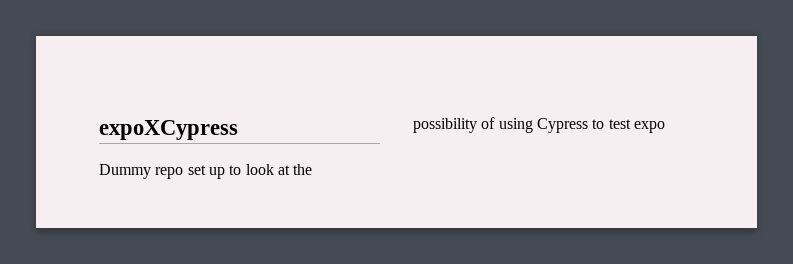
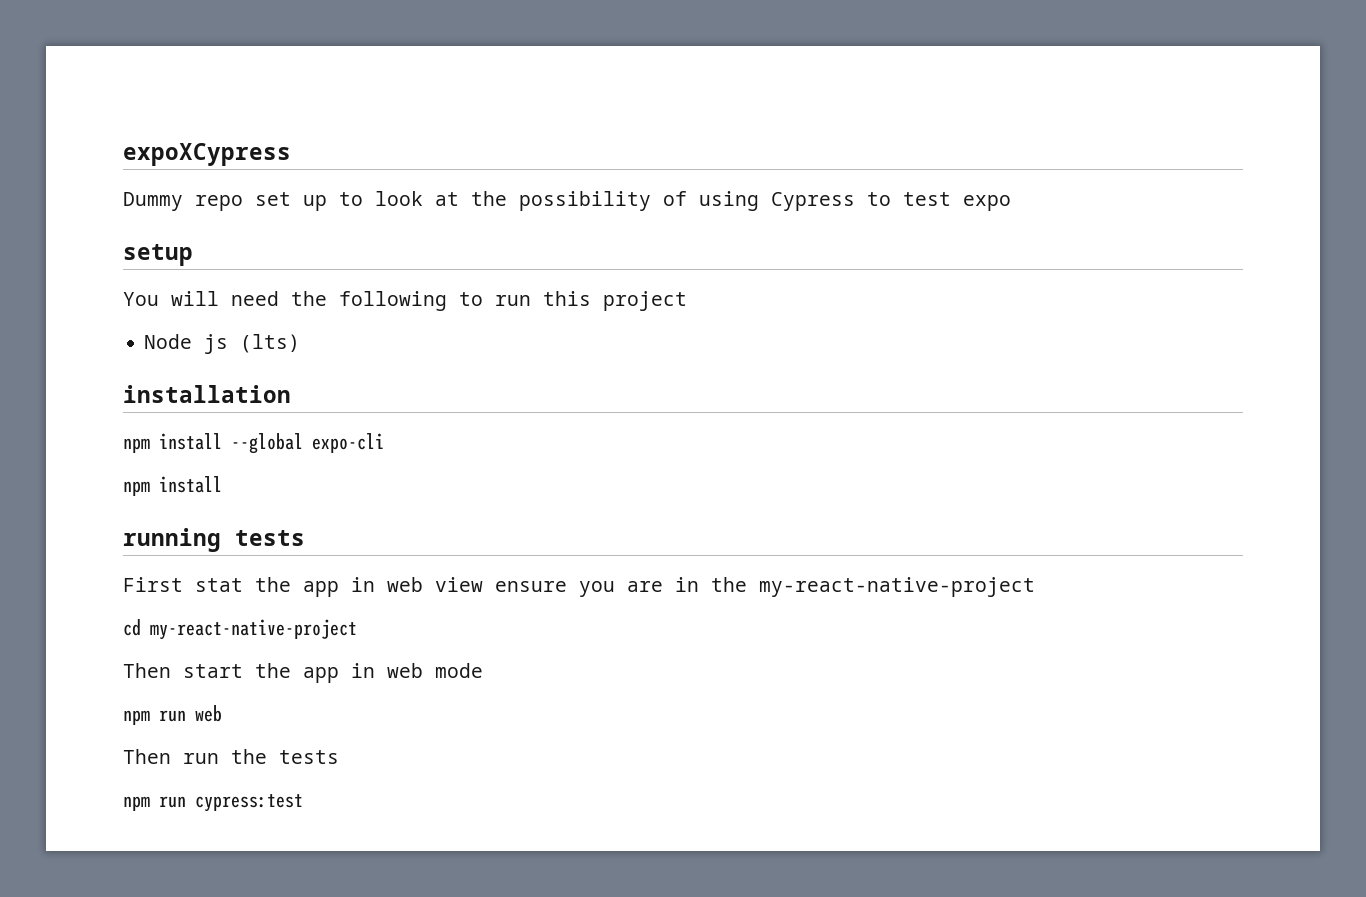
(665, 127) none -> [123,244,193,266] [123,291,687,311] [144,334,301,354] [123,385,291,403] [123,433,384,454] [123,476,222,496] [123,528,305,552] [123,577,1035,597] [123,619,357,640] [123,663,483,683] [123,705,222,725] [123,749,339,764] [123,794,303,812] // setup // You will need the following to run this project // Node js (lts) // installation // npm install --global expo-cli // npm install // running tests // First stat the app in web view ensure you are in the my-react-native-project // cd my-react-native-project // Then start the app in web mode // npm run web // Then run the tests // npm run cypress:test

